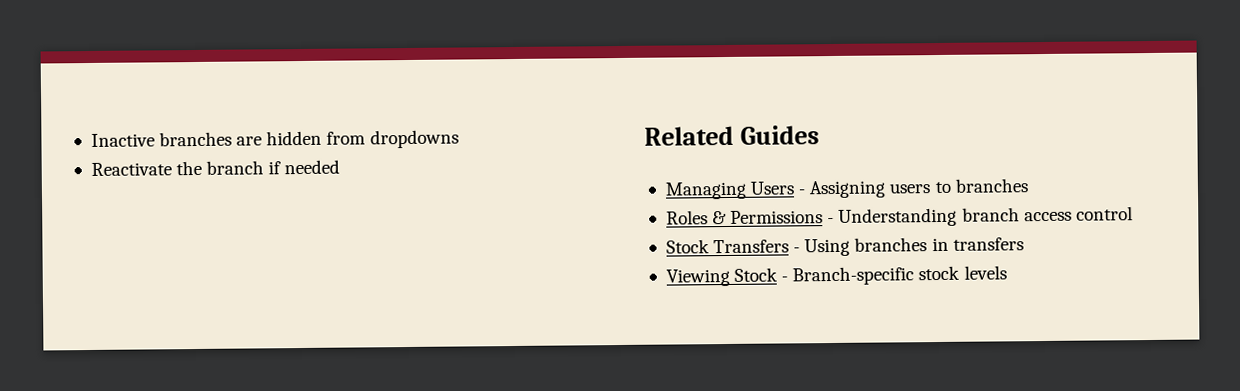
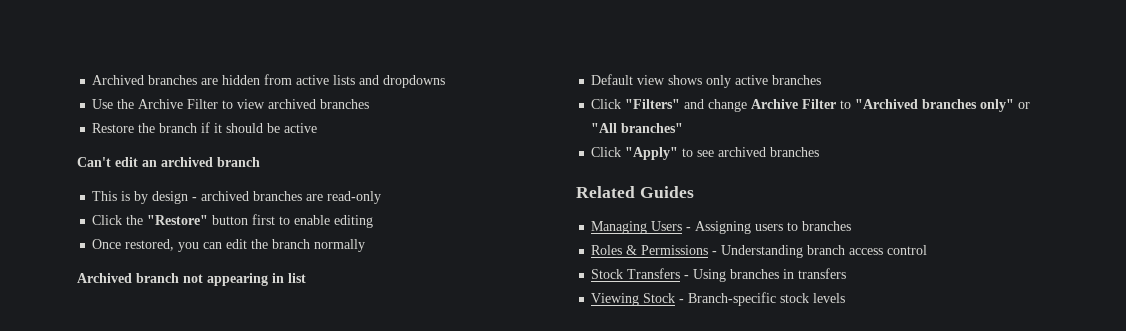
[90,133,155,147] Inactive -> [92,75,145,85] Archived
[369,129,459,149] [90,159,341,176] dropdowns // Reactivate the branch if needed -> [296,75,446,88] [92,99,370,109] [92,122,318,133] [77,157,260,167] [92,191,382,204] [92,214,374,228] [92,239,366,252] [77,273,306,286] [591,74,822,88] [591,99,1031,112] [591,123,684,133] [591,147,820,160] active lists and dropdowns // Use the Archive Filter to view archived branches // Restore the branch if it should be active // Can't edit an archived branch // This is by design - archived branches are read-only // Click the "Restore" button first to enable editing // Once restored, you can edit the branch normally // Archived branch not appearing in list // Default view shows only active branches // Click "Filters" and change Archive Filter to "Archived branches only" or "All branches" // Click "Apply" to see archived branches

